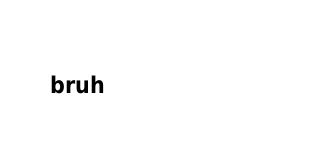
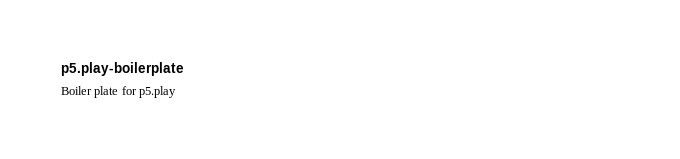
[50,75,105,94] bruh -> [61,62,184,76] [61,86,177,98] p5.play-boilerplate // Boiler plate for p5.play

